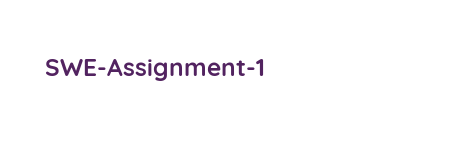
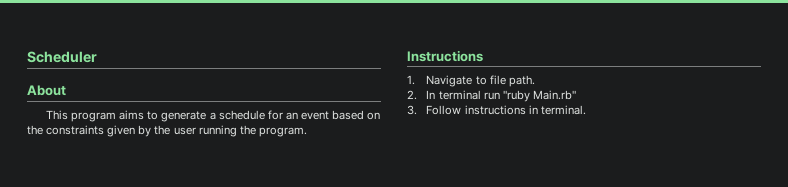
[45,58,265,81] SWE-Assignment-1 -> [27,51,97,63] [27,85,66,96] [45,110,381,122] [27,125,307,137] [407,50,483,62] [407,75,535,87] [407,90,576,102] [407,105,586,115] Scheduler // About // This program aims to generate a schedule for an event based on the constraints given by the user running the program. // Instructions // 1. Navigate to file path. // 2. In terminal run "ruby Main.rb" // 3. Follow instructions in terminal.

